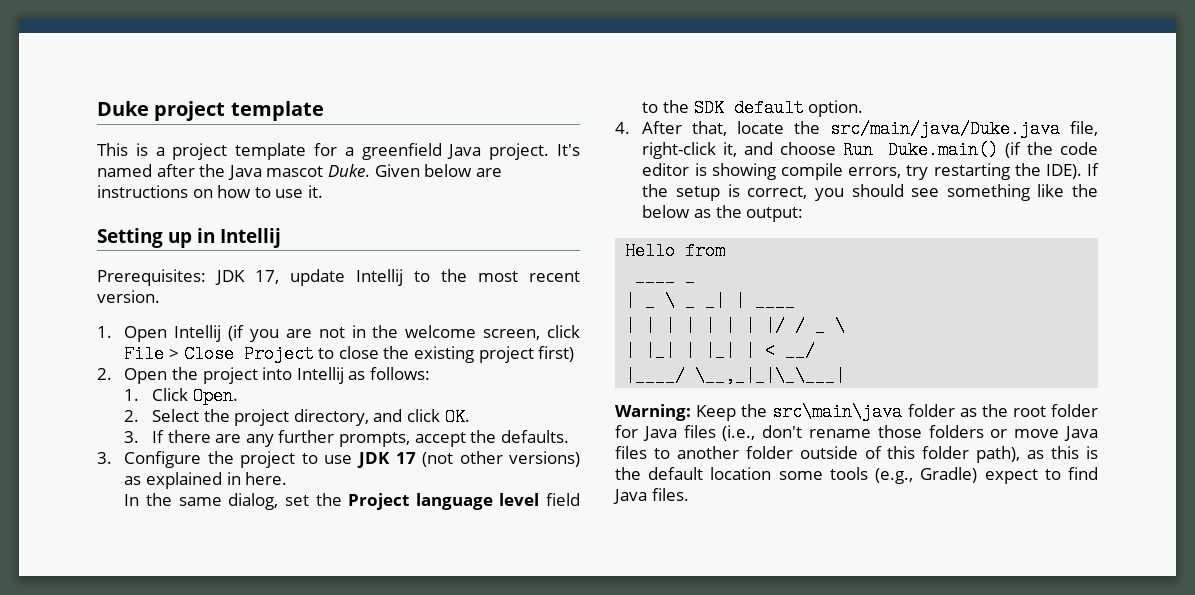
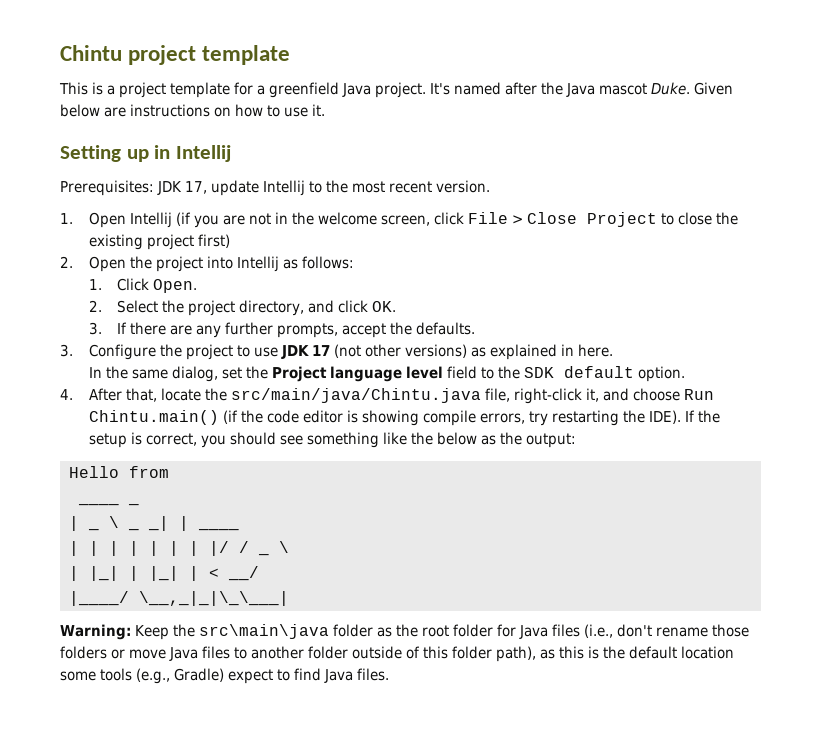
[97,101,149,116] Duke -> [60,45,122,61] Chintu
[830,120,1061,138] src/main/java/Duke.java -> [230,388,481,403] src/main/java/Chintu.java
[888,141,999,159] Duke.main() -> [88,410,219,425] Chintu.main()

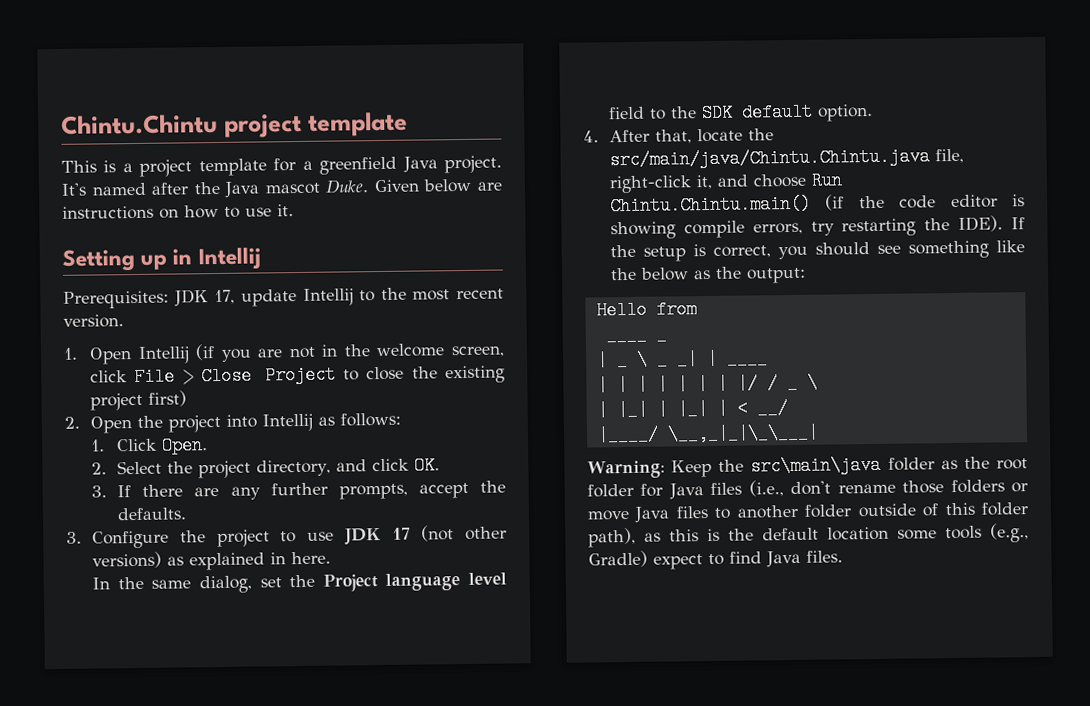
[60,45,122,61] Chintu -> [61,113,218,135] Chintu.Chintu
[230,388,481,403] src/main/java/Chintu.java -> [609,147,931,170] src/main/java/Chintu.Chintu.java
[88,410,219,425] Chintu.main() -> [610,194,812,216] Chintu.Chintu.main()

